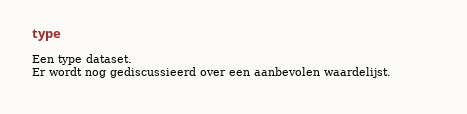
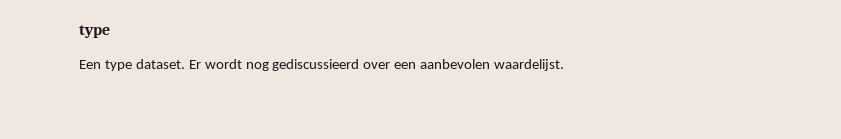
(132, 58) // -> (185, 64) none

